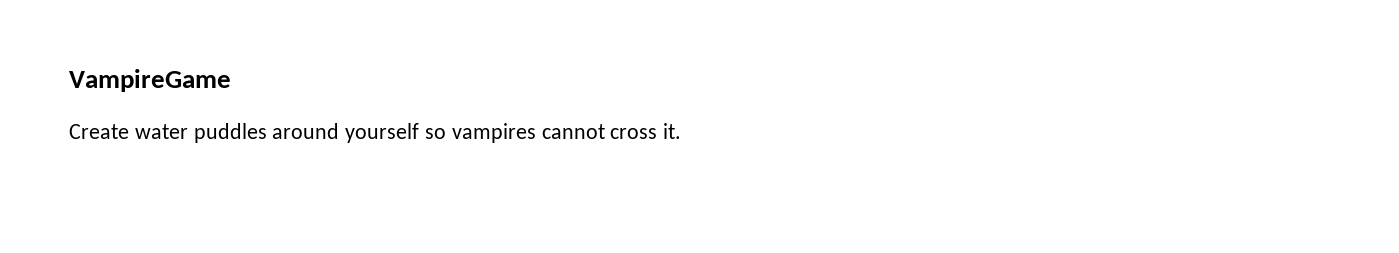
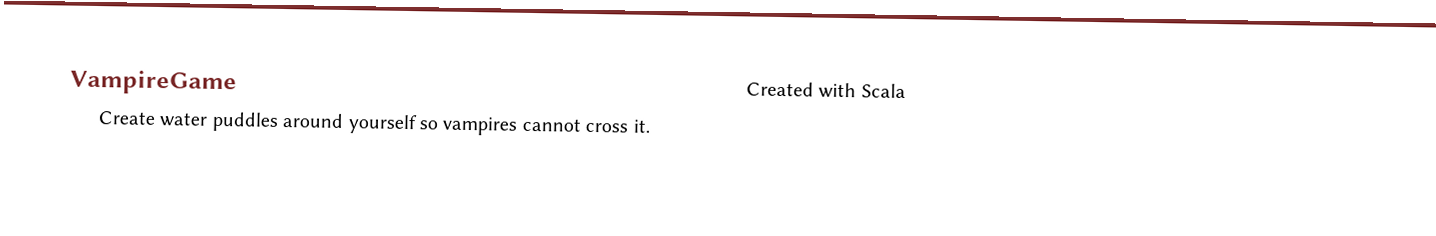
(682, 131) none -> [746,81,906,99] Created with Scala

